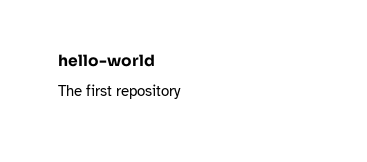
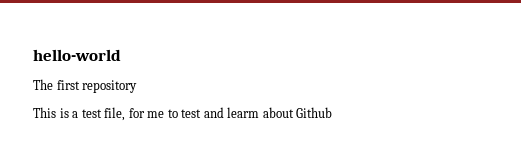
(181, 91) none -> [33,107,333,121] // This is a test file, for me to test and learm about Github

